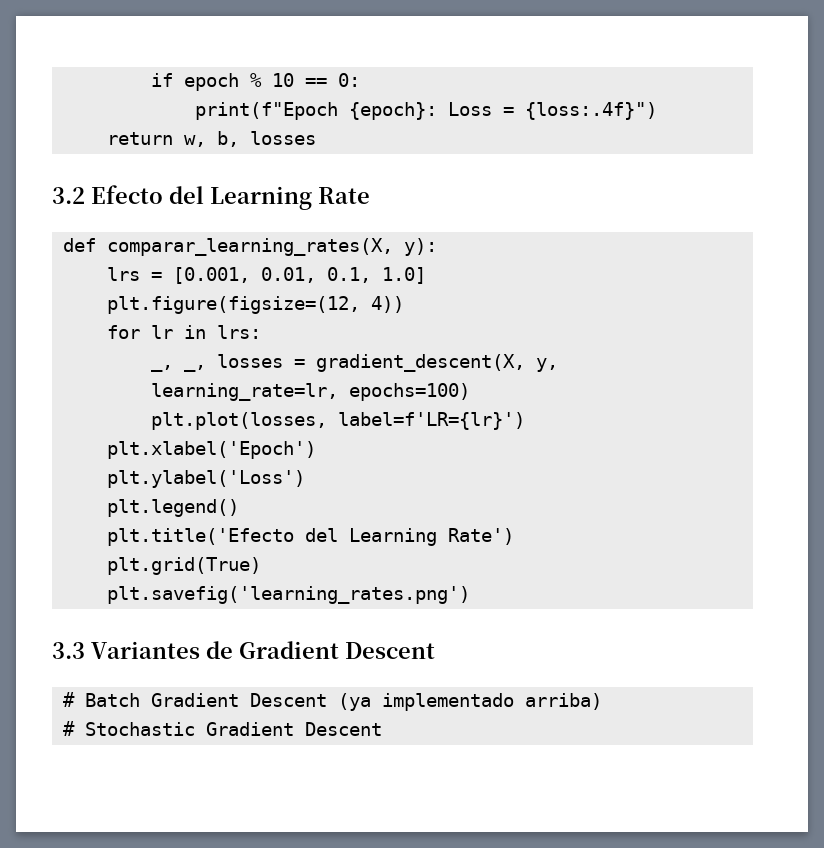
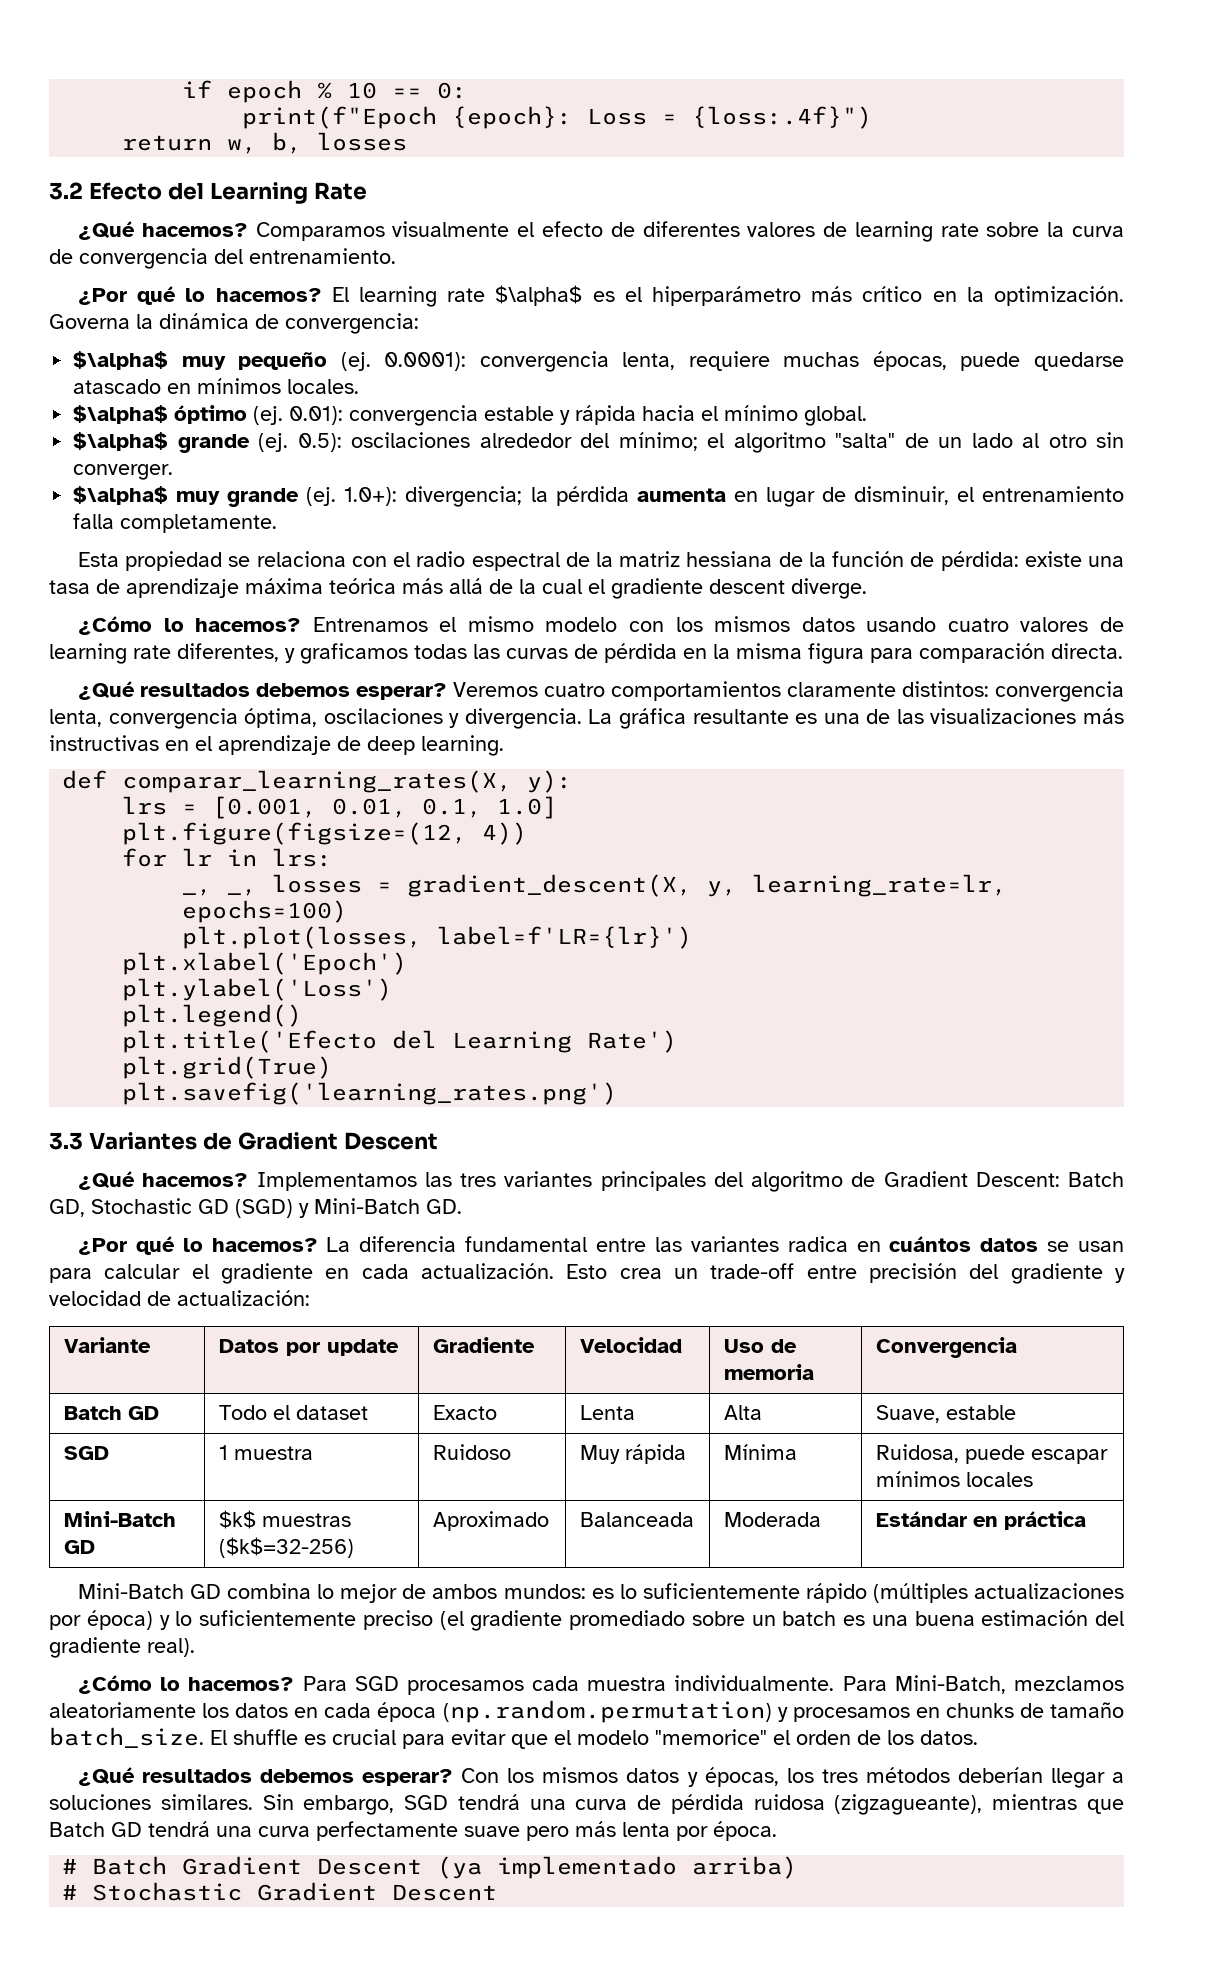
(370, 195) none -> [77,221,1125,242] [49,248,396,269] [77,285,1124,307] [49,313,419,334] [73,351,1124,372] [73,378,360,394] [73,405,868,426] [73,432,1124,453] [73,464,174,480] [73,486,1124,507] [73,513,278,533] [77,551,1124,571] [49,578,867,599] [77,616,1124,635] [49,643,1123,664] [77,681,1124,702] [49,708,1124,729] [49,735,504,756] // ¿Qué hacemos? Comparamos visualmente el efecto de diferentes valores de learning rate sobre la curva de convergencia del entrenamiento. // ¿Por qué lo hacemos? El learning rate $\alpha$ es el hiperparámetro más crítico en la optimización. Governa la dinámica de convergencia: // $\alpha$ muy pequeño (ej. 0.0001): convergencia lenta, requiere muchas épocas, puede quedarse atascado en mínimos locales. // $\alpha$ óptimo (ej. 0.01): convergencia estable y rápida hacia el mínimo global. // $\alpha$ grande (ej. 0.5): oscilaciones alrededor del mínimo; el algoritmo "salta" de un lado al otro sin converger. // $\alpha$ muy grande (ej. 1.0+): divergencia; la pérdida aumenta en lugar de disminuir, el entrenamiento falla completamente. // Esta propiedad se relaciona con el radio espectral de la matriz hessiana de la función de pérdida: existe una tasa de aprendizaje máxima teórica más allá de la cual el gradiente descent diverge. // ¿Cómo lo hacemos? Entrenamos el mismo modelo con los mismos datos usando cuatro valores de learning rate diferentes, y graficamos todas las curvas de pérdida en la misma figura para comparación directa. // ¿Qué resultados debemos esperar? Veremos cuatro comportamientos claramente distintos: convergencia lenta, convergencia óptima, oscilaciones y divergencia. La gráfica resultante es una de las visualizaciones más instructivas en el aprendizaje de deep learning.
(435, 650) none -> [77,1171,1124,1192] [49,1198,462,1218] [77,1236,1124,1255] [49,1263,1126,1284] [49,1290,310,1306] [63,1337,151,1353] [218,1339,399,1356] [432,1337,535,1353] [579,1337,682,1353] [723,1339,797,1353] [723,1364,814,1380] [875,1337,1017,1358] [63,1406,159,1420] [218,1405,368,1420] [432,1405,497,1420] [579,1405,635,1420] [723,1405,762,1420] [875,1405,1016,1423] [63,1446,109,1460] [218,1445,313,1460] [432,1444,511,1460] [579,1444,686,1464] [723,1444,797,1460] [875,1444,1108,1464] [875,1471,1033,1487] [63,1511,176,1527] [63,1540,95,1554] [218,1510,351,1529] [218,1537,354,1558] [432,1511,549,1531] [579,1512,694,1527] [723,1512,821,1527] [875,1511,1086,1530] [77,1583,1124,1603] [49,1610,1124,1631] [49,1637,195,1658] [77,1675,1124,1695] [49,1700,1125,1723] [49,1727,978,1749] [77,1767,1124,1788] [49,1794,1124,1815] [49,1821,777,1841] // ¿Qué hacemos? Implementamos las tres variantes principales del algoritmo de Gradient Descent: Batch GD, Stochastic GD (SGD) y Mini-Batch GD. // ¿Por qué lo hacemos? La diferencia fundamental entre las variantes radica en cuántos datos se usan para calcular el gradiente en cada actualización. Esto crea un trade-off entre precisión del gradiente y velocidad de actualización: // Variante | Datos por update | Gradiente | Velocidad | Uso de memoria | Convergencia // Batch GD | Todo el dataset | Exacto | Lenta | Alta | Suave, estable // SGD | 1 muestra | Ruidoso | Muy rápida | Mínima | Ruidosa, puede escapar mínimos locales // Mini-Batch GD | $k$ muestras ($k$=32-256) | Aproximado | Balanceada | Moderada | Estándar en práctica // Mini-Batch GD combina lo mejor de ambos mundos: es lo suficientemente rápido (múltiples actualizaciones por época) y lo suficientemente preciso (el gradiente promediado sobre un batch es una buena estimación del gradiente real). // ¿Cómo lo hacemos? Para SGD procesamos cada muestra individualmente. Para Mini-Batch, mezclamos aleatoriamente los datos en cada época (np.random.permutation) y procesamos en chunks de tamaño batch_size. El shuffle es crucial para evitar que el modelo "memorice" el orden de los datos. // ¿Qué resultados debemos esperar? Con los mismos datos y épocas, los tres métodos deberían llegar a soluciones similares. Sin embargo, SGD tendrá una curva de pérdida ruidosa (zigzagueante), mientras que Batch GD tendrá una curva perfectamente suave pero más lenta por época.

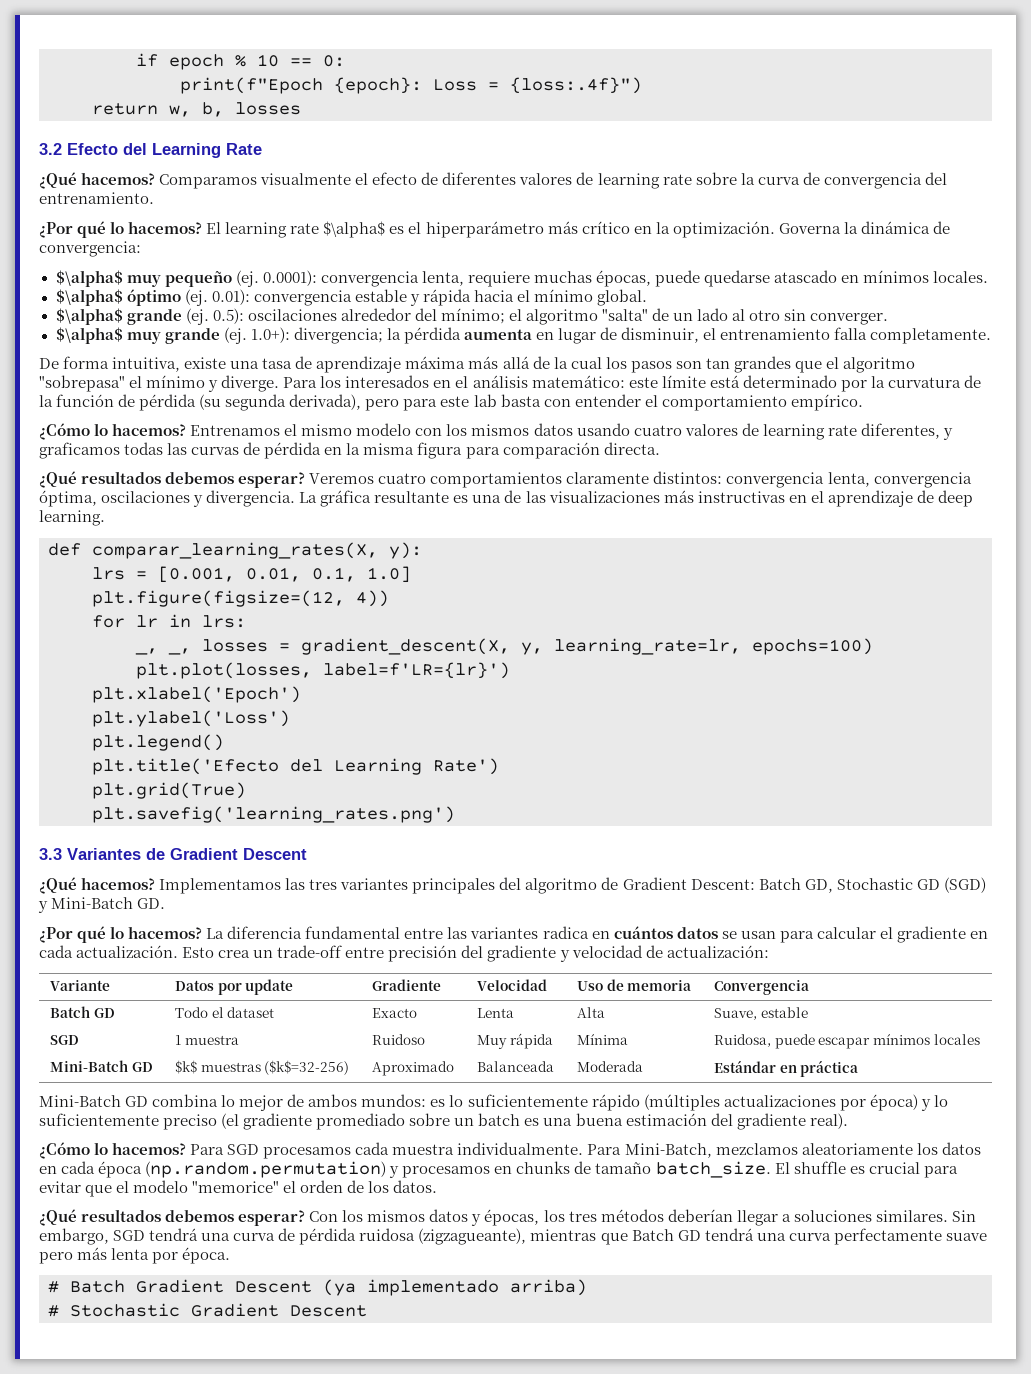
[77,551,1019,571] Esta propiedad se relaciona con el radio espectral de la matriz hessiana de la función de pérdida: -> [39,356,181,372] De forma intuitiva,
[329,578,396,594] teórica -> (466, 362) none
[588,578,867,599] el gradiente descent diverge. -> [605,356,916,373] [39,375,981,392] [39,394,863,411] los pasos son tan grandes que el algoritmo "sobrepasa" el mínimo y diverge. Para los interesados en el análisis matemático: este límite está determinado por la curvatura de la función de pérdida (su segunda derivada), pero para este lab basta con entender el comportamiento empírico.

